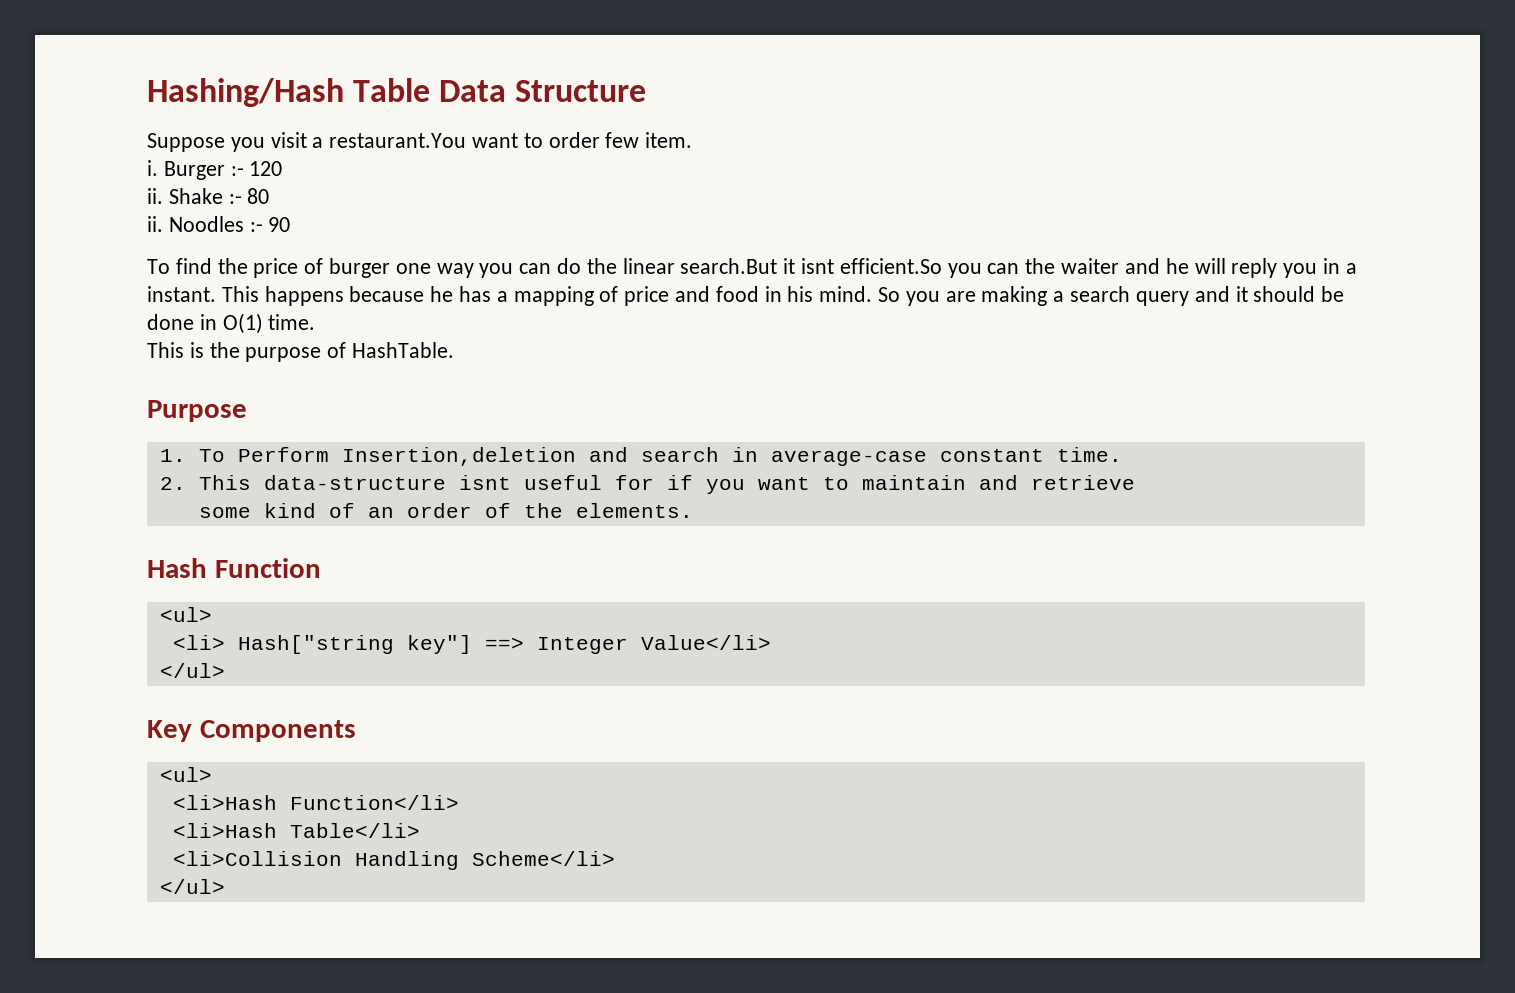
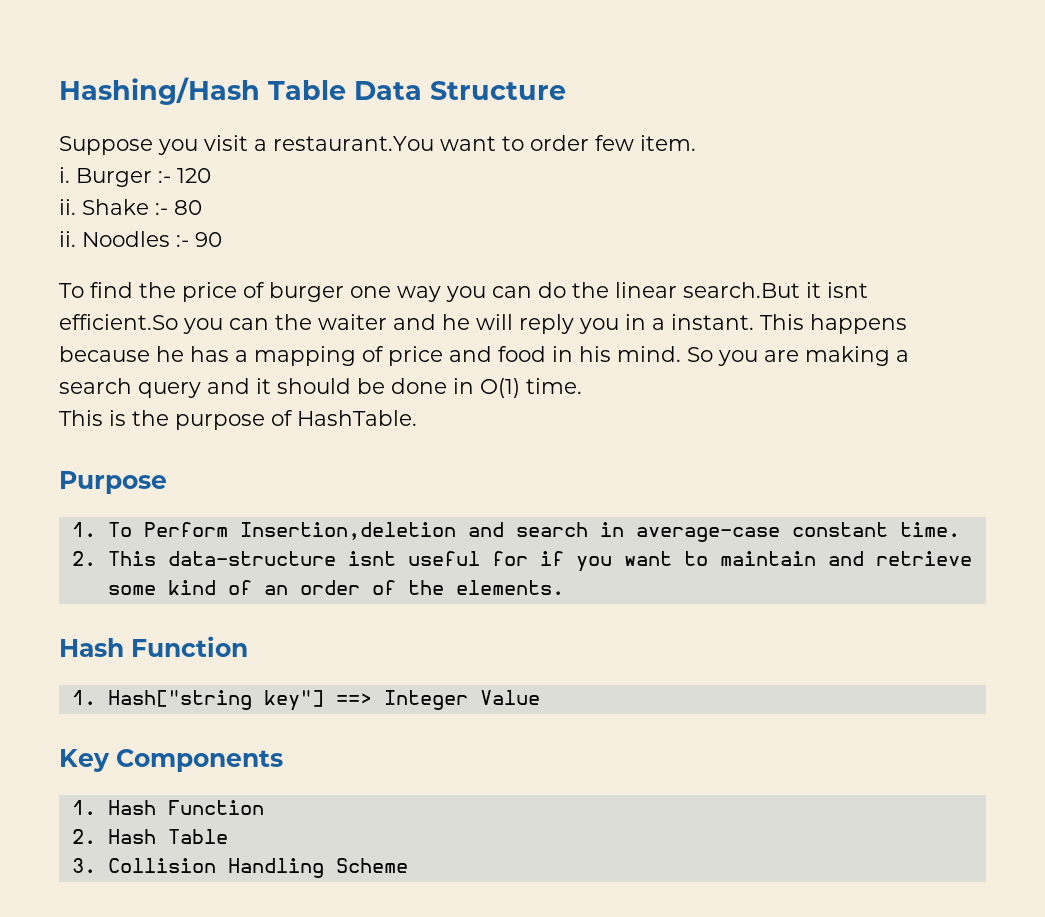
[159,607,212,622] [172,635,225,650] <ul> // <li> -> [71,690,96,705] 1.
[640,635,771,650] [159,663,225,678] Value</li> // </ul> -> [479,690,540,705] Value
[159,767,212,782] [172,795,459,810] [172,823,420,838] [172,851,615,870] [159,879,225,894] <ul> // <li>Hash Function</li> // <li>Hash Table</li> // <li>Collision Handling Scheme</li> // </ul> -> [71,800,264,815] [71,829,228,844] [71,858,408,878] 1. Hash Function // 2. Hash Table // 3. Collision Handling Scheme

